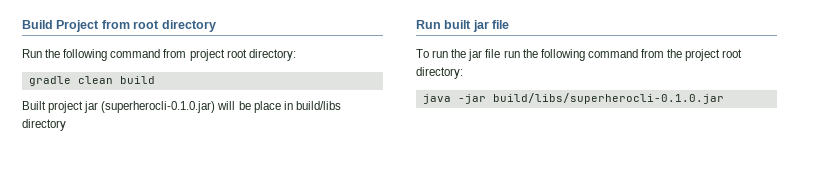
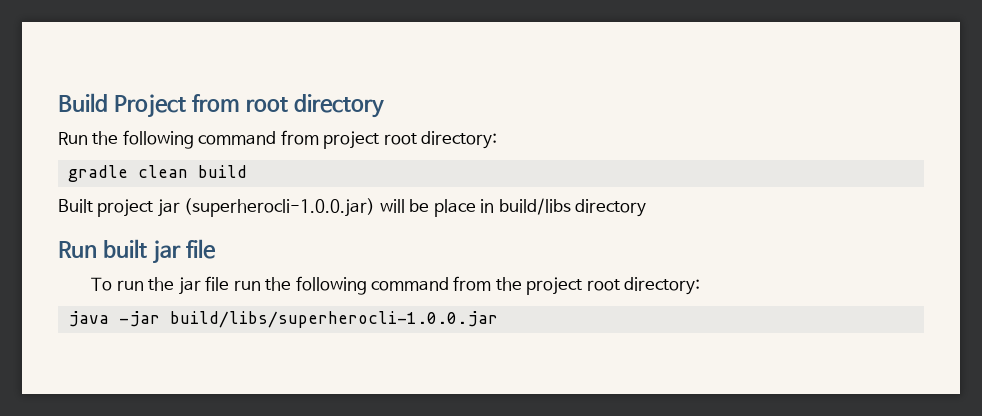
[101,101,216,113] (superherocli-0.1.0.jar) -> [184,198,376,217] (superherocli-1.0.0.jar)
[492,93,724,104] build/libs/superherocli-0.1.0.jar -> [169,311,498,328] build/libs/superherocli-1.0.0.jar

